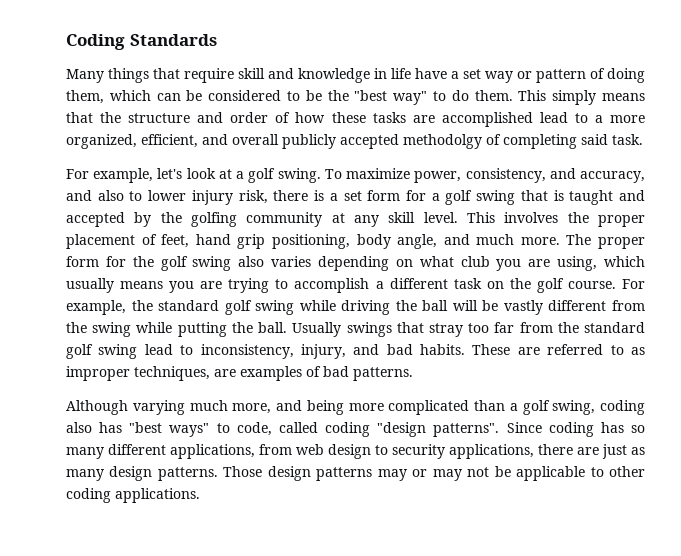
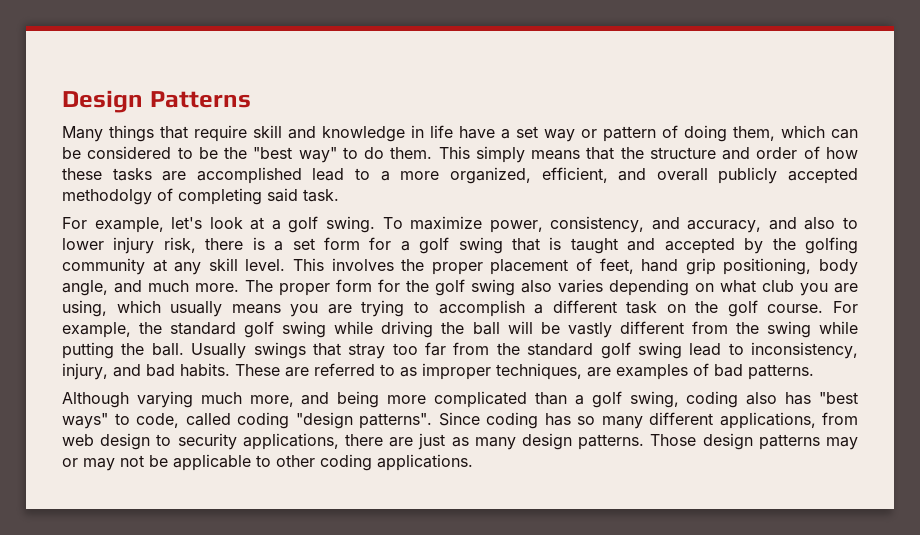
[66,34,217,50] Coding Standards -> [62,90,251,113] Design Patterns

